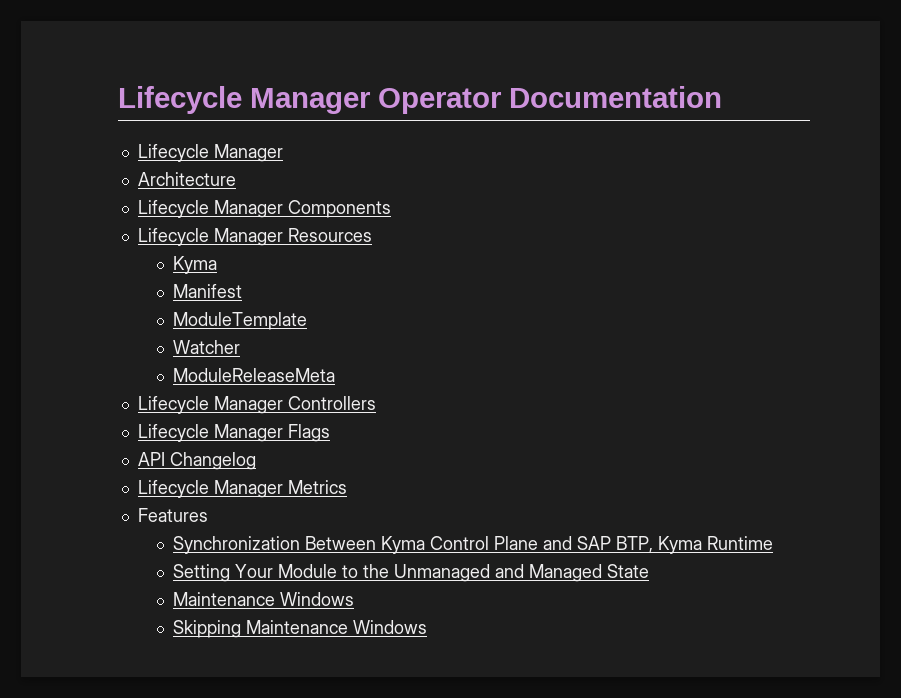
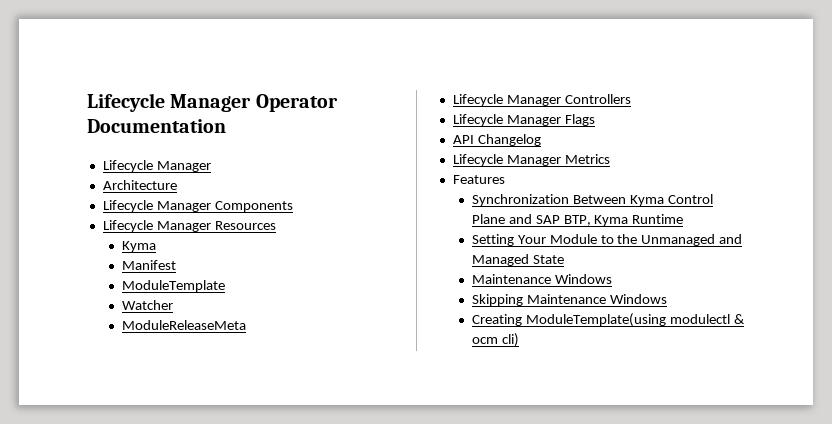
(428, 627) none -> [471,313,745,327] [471,333,519,347] // Creating ModuleTemplate(using modulectl & ocm cli)

